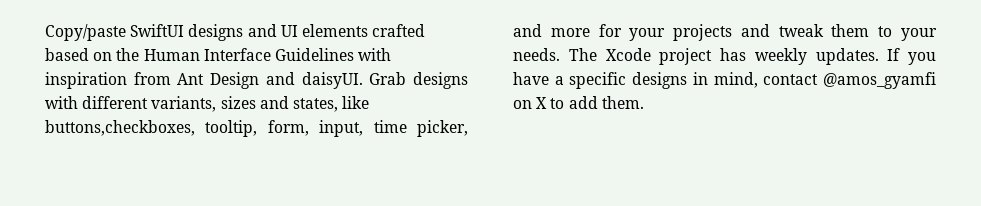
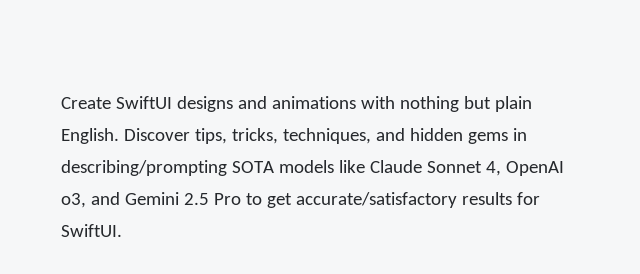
[45,24,126,41] Copy/paste -> [61,97,111,109] Create
[280,24,426,37] [45,48,392,61] [45,72,468,89] [45,96,370,112] [45,120,468,137] [513,24,937,41] [513,48,936,65] [513,72,936,89] [513,96,644,109] UI elements crafted based on the Human Interface Guidelines with inspiration from Ant Design and daisyUI. Grab designs with different variants, sizes and states, like buttons,checkboxes, tooltip, form, input, time picker, and more for your projects and tweak them to your needs. The Xcode project has weekly updates. If you have a specific designs in mind, contact @amos_gyamfi on X to add them. -> [271,96,532,112] [61,128,527,144] [61,160,564,176] [61,192,540,208] [61,224,122,237] animations with nothing but plain English. Discover tips, tricks, techniques, and hidden gems in describing/prompting SOTA models like Claude Sonnet 4, OpenAI o3, and Gemini 2.5 Pro to get accurate/satisfactory results for SwiftUI.

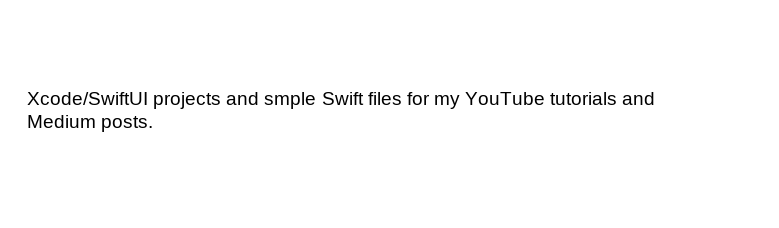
[61,96,532,112] [61,128,527,144] [61,160,564,176] [61,192,540,208] [61,224,122,237] Create SwiftUI designs and animations with nothing but plain English. Discover tips, tricks, techniques, and hidden gems in describing/prompting SOTA models like Claude Sonnet 4, OpenAI o3, and Gemini 2.5 Pro to get accurate/satisfactory results for SwiftUI. -> [27,92,656,109] [27,115,154,132] Xcode/SwiftUI projects and smple Swift files for my YouTube tutorials and Medium posts.

